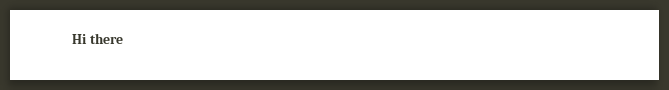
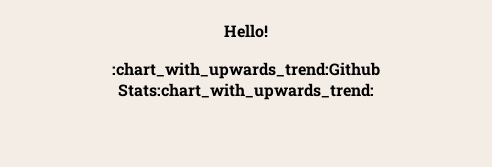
[72,33,123,44] Hi there -> [224,24,268,38] [112,62,380,79] [118,83,374,100] Hello! // :chart_with_upwards_trend:Github Stats:chart_with_upwards_trend:

